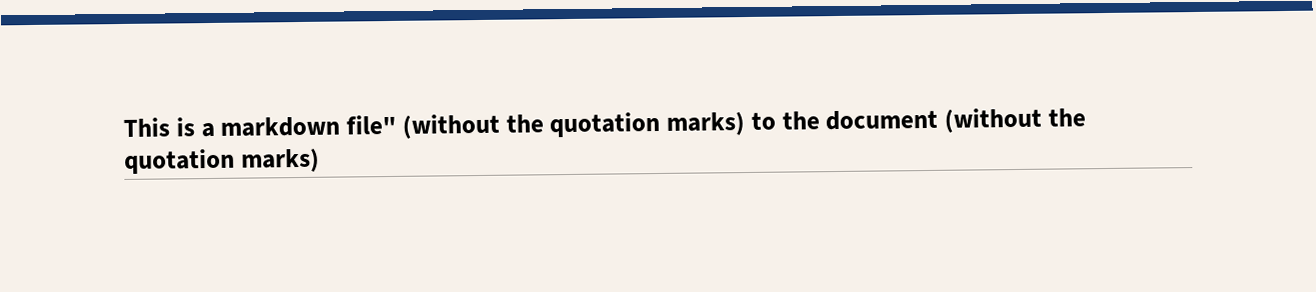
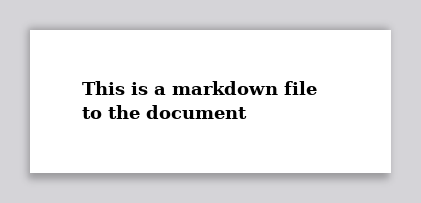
[346,107,1086,139] [124,148,320,174] file" (without the quotation marks) to the document (without the quotation marks) -> [284,81,317,95] [82,105,247,119] file to the document

